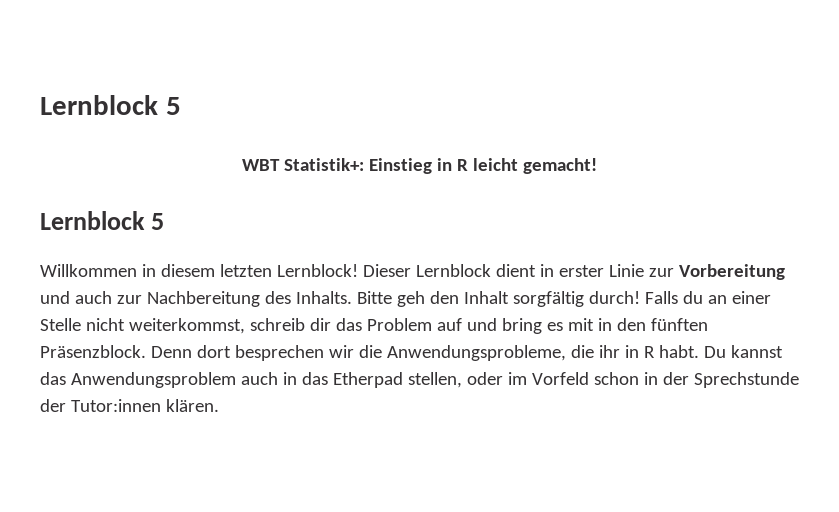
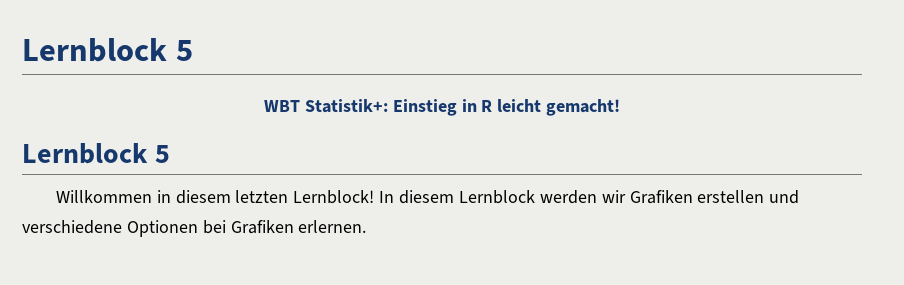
[362,264,785,280] [40,291,771,307] [40,318,708,334] [40,345,783,361] [40,372,799,388] [40,399,219,412] Dieser Lernblock dient in erster Linie zur Vorbereitung und auch zur Nachbereitung des Inhalts. Bitte geh den Inhalt sorgfältig durch! Falls du an einer Stelle nicht weiterkommst, schreib dir das Problem auf und bring es mit in den fünften Präsenzblock. Denn dort besprechen wir die Anwendungsprobleme, die ihr in R habt. Du kannst das Anwendungsproblem auch in das Etherpad stellen, oder im Vorfeld schon in der Sprechstunde der Tutor:innen klären. -> [379,190,800,204] [22,220,367,237] In diesem Lernblock werden wir Grafiken erstellen und verschiedene Optionen bei Grafiken erlernen.

